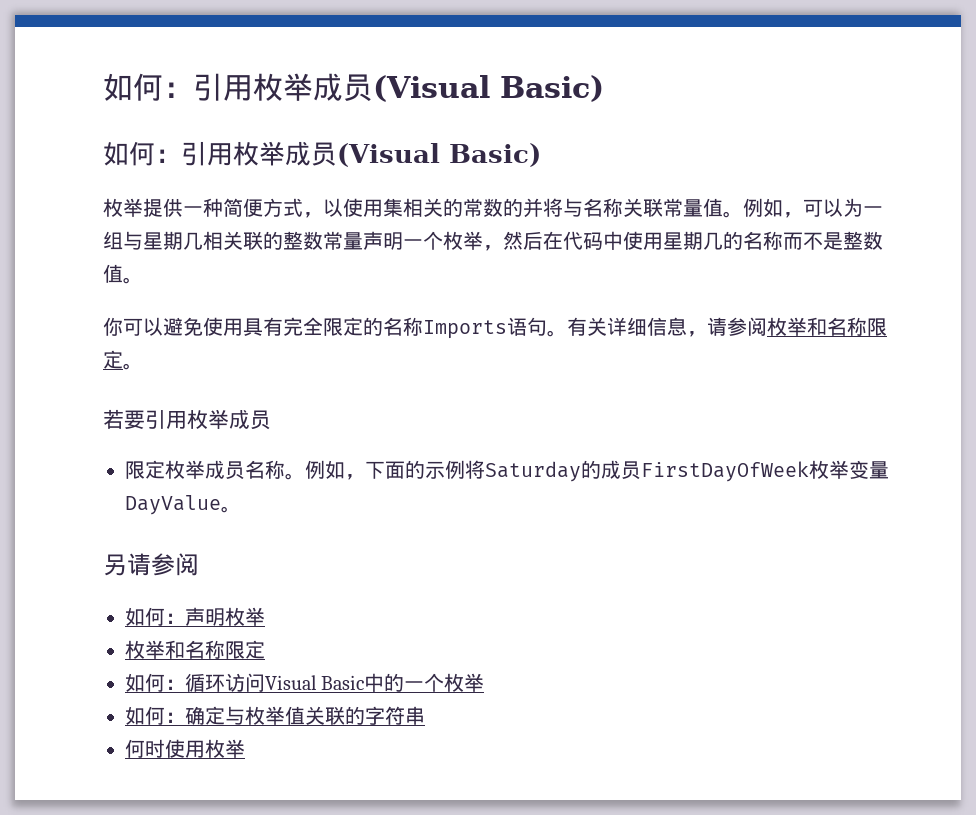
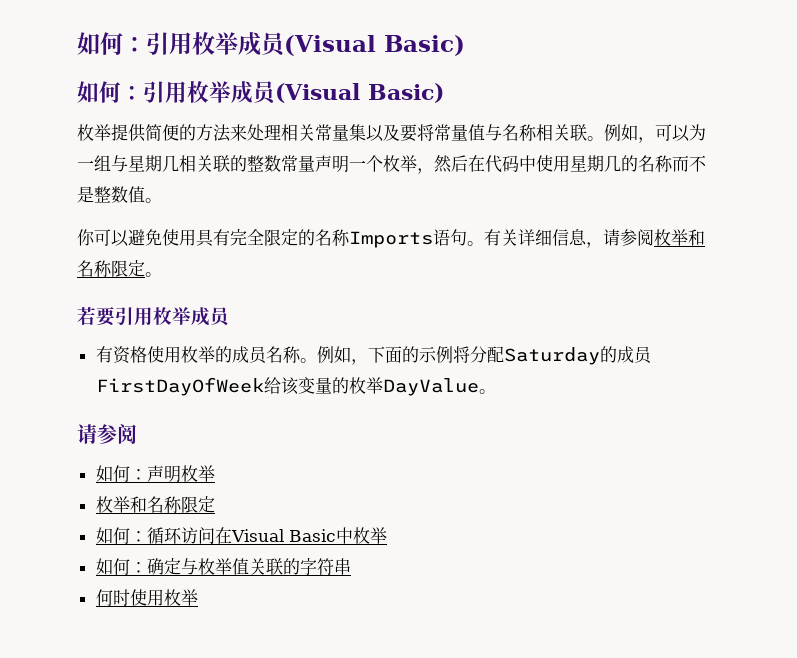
[183,198,723,218] 一种简便方式，以使用集相关的常数的并将与名称关联常量值 -> [145,124,587,142] 简便的方法来处理相关常量集以及要将常量值与名称相关联
[125,460,205,479] 限定枚举 -> [95,346,232,364] 有资格使用枚举的
(485, 469) none -> [469,346,504,363] 分配
[809,460,889,479] 枚举变量 -> [263,377,383,395] 给该变量的枚举
[103,554,127,576] 另 -> (496, 391) none
(265, 682) none -> [214,527,232,544] 在
[384,673,445,692] 的一个 -> (353, 535) none

